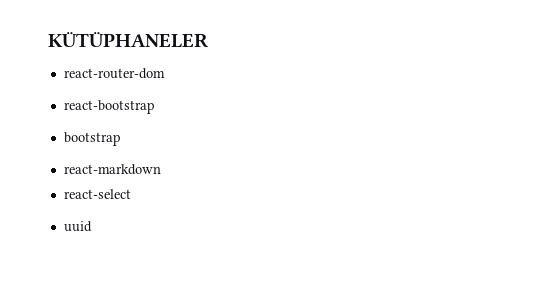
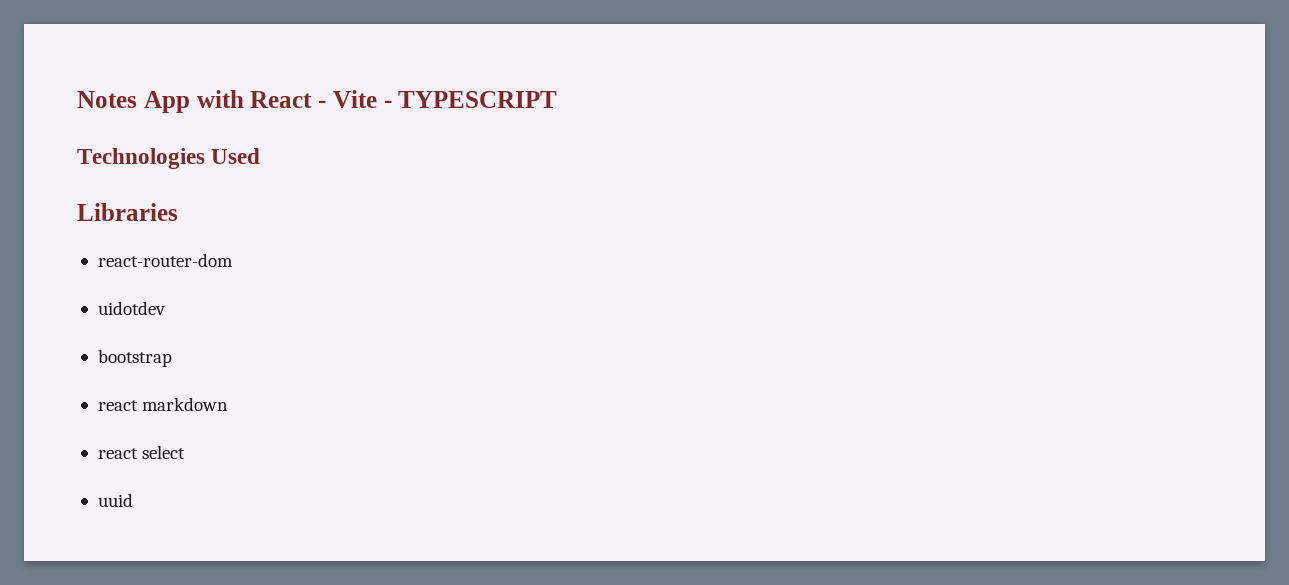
[48,32,208,48] KÜTÜPHANELER -> [77,90,558,113] [77,148,261,169] [77,203,178,221] Notes App with React - Vite - TYPESCRIPT // Technologies Used // Libraries
[63,100,155,114] react-bootstrap -> [97,301,166,315] uidotdev
[63,164,161,175] [63,189,131,199] react-markdown // react-select -> [97,397,229,411] [97,445,186,459] react markdown // react select

